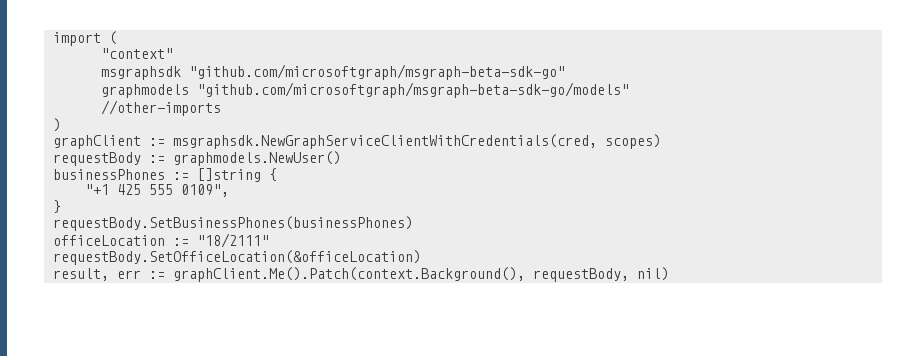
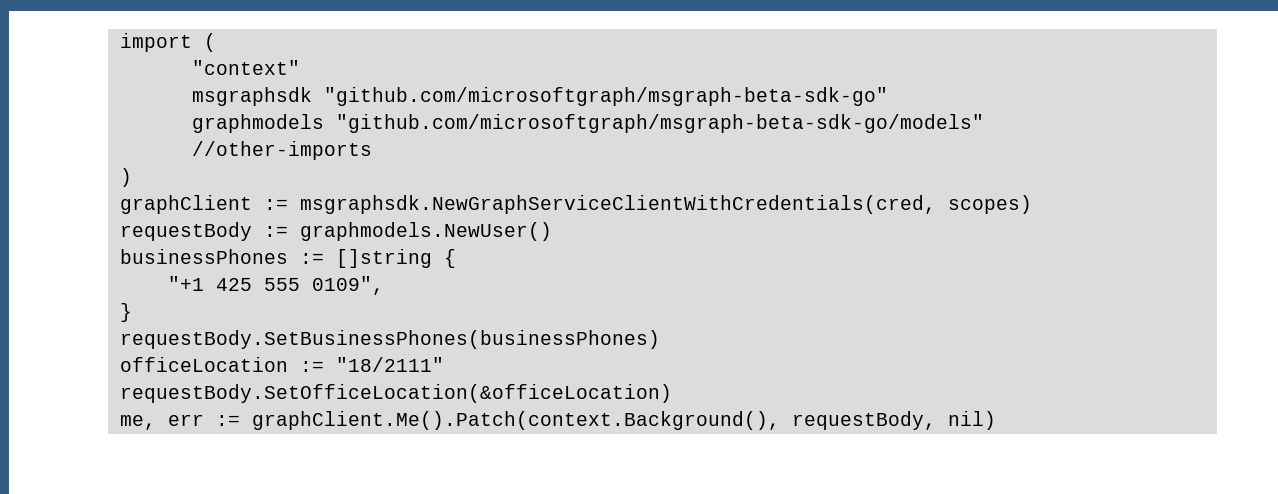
[53,268,109,281] result, -> [120,415,156,430] me,

